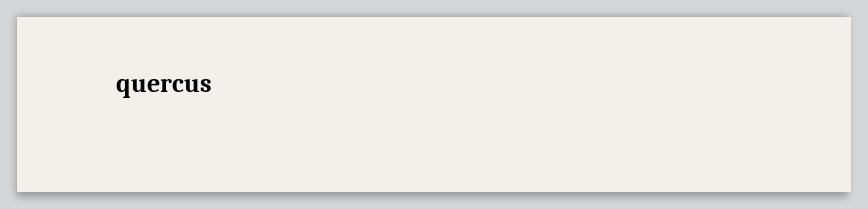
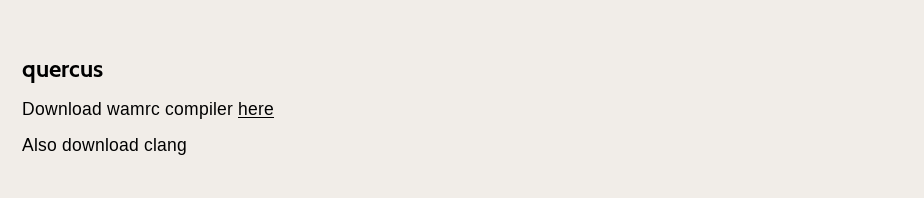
(212, 88) none -> [22,102,274,119] [22,138,187,155] // Download wamrc compiler here // Also download clang

